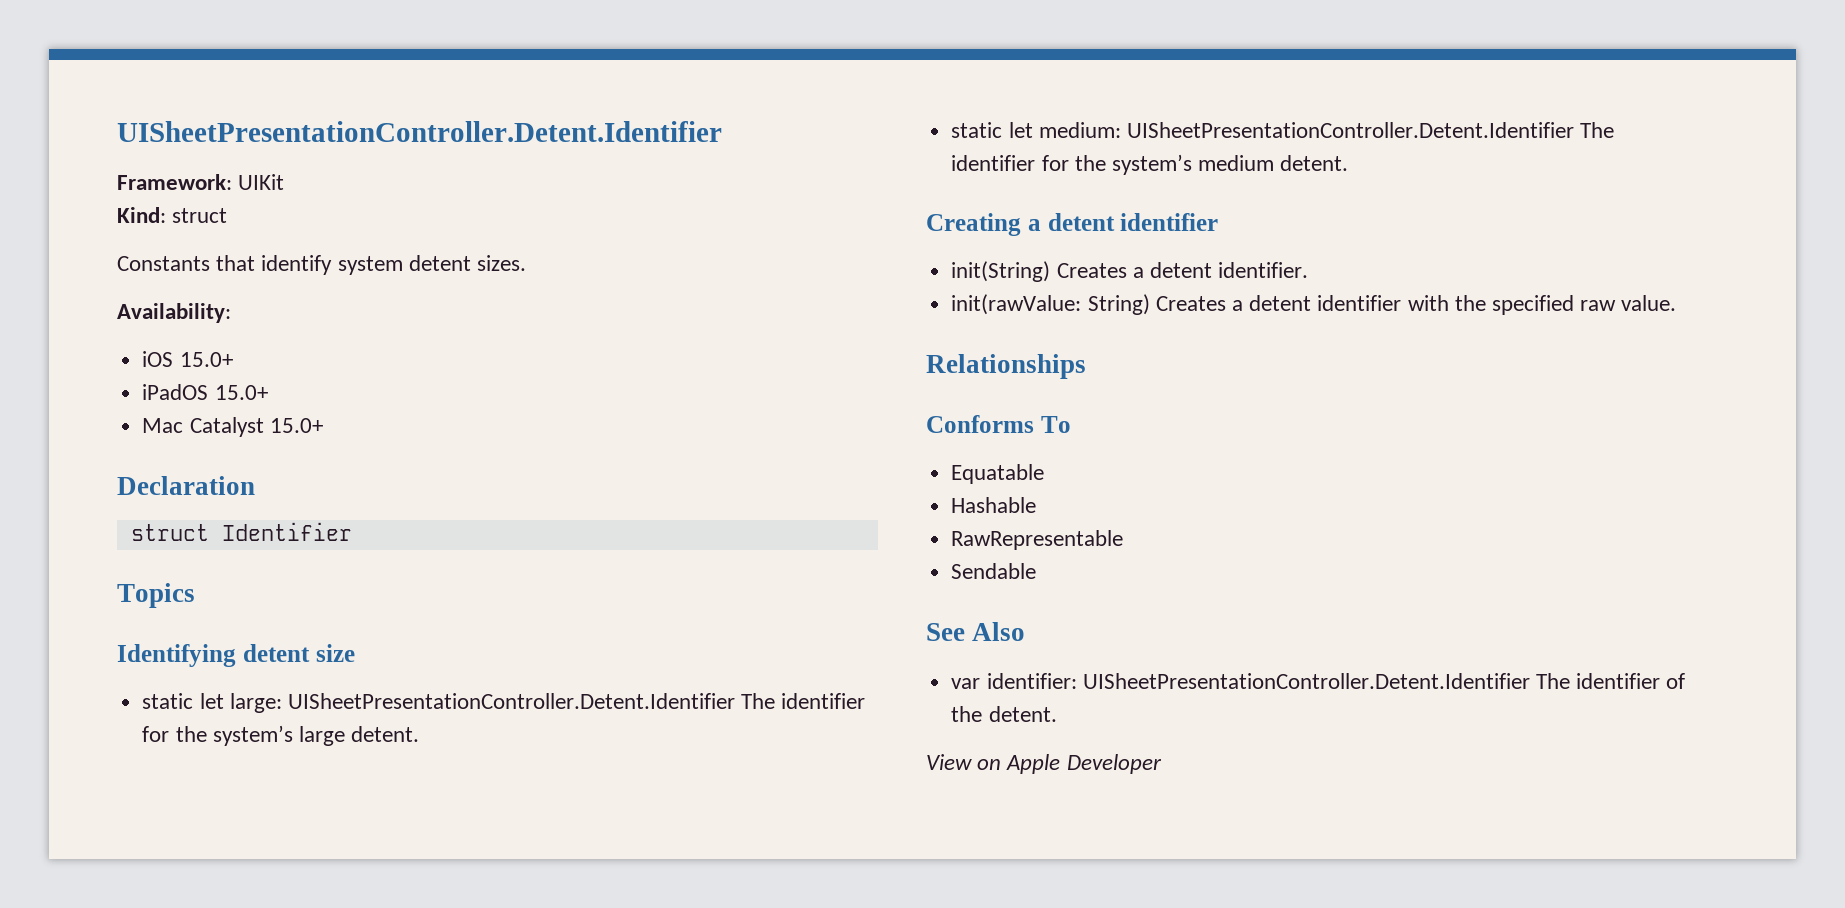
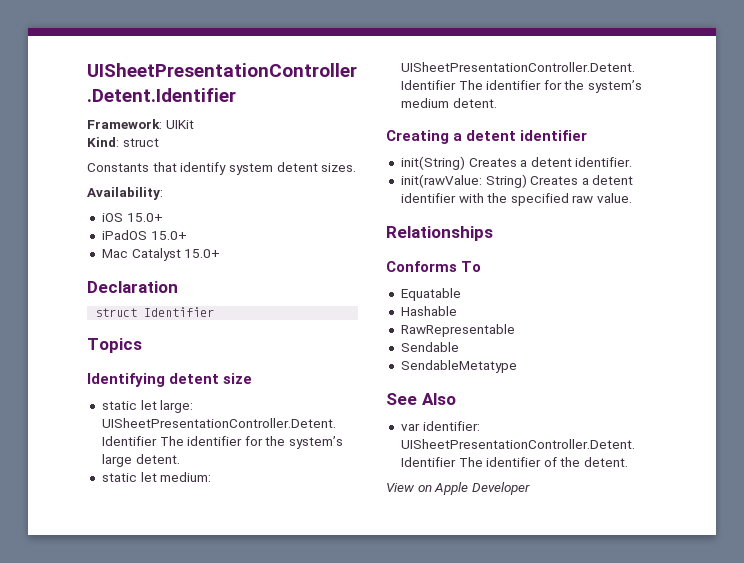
(1037, 571) none -> [400,360,517,373] // SendableMetatype

